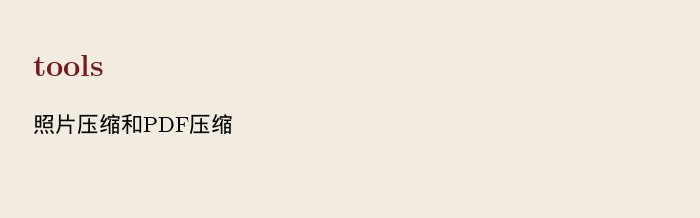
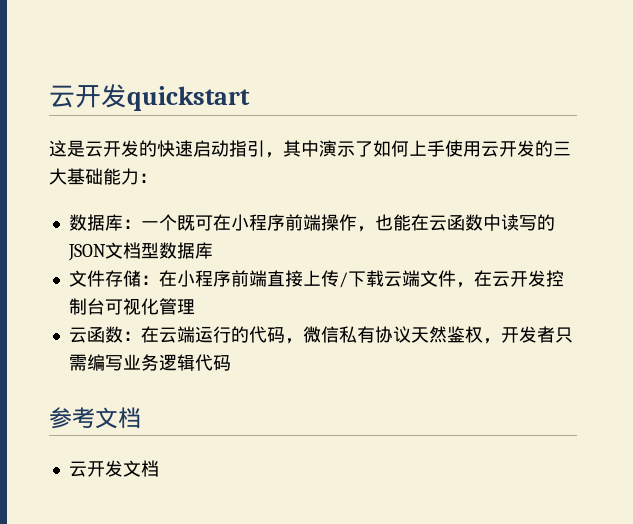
[33,55,104,76] [33,114,233,135] tools // 照片压缩和PDF压缩 -> [49,84,250,111] [49,140,571,158] [49,168,157,185] [68,214,555,232] [67,242,213,261] [68,270,564,288] [68,298,195,315] [68,326,573,344] [68,354,231,371] [49,407,141,429] [68,460,159,477] 云开发quickstart // 这是云开发的快速启动指引，其中演示了如何上手使用云开发的三大基础能力： // 数据库：一个既可在小程序前端操作，也能在云函数中读写的JSON文档型数据库 // 文件存储：在小程序前端直接上传/下载云端文件，在云开发控制台可视化管理 // 云函数：在云端运行的代码，微信私有协议天然鉴权，开发者只需编写业务逻辑代码 // 参考文档 // 云开发文档

